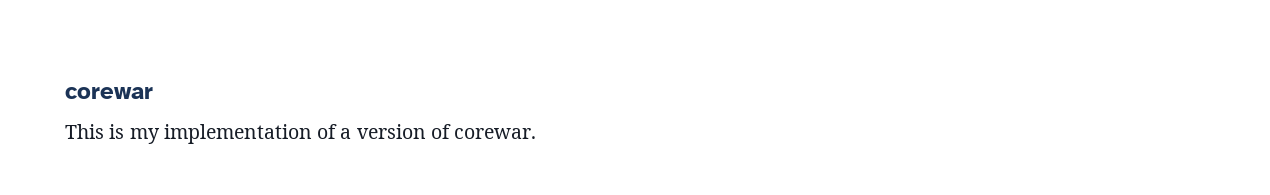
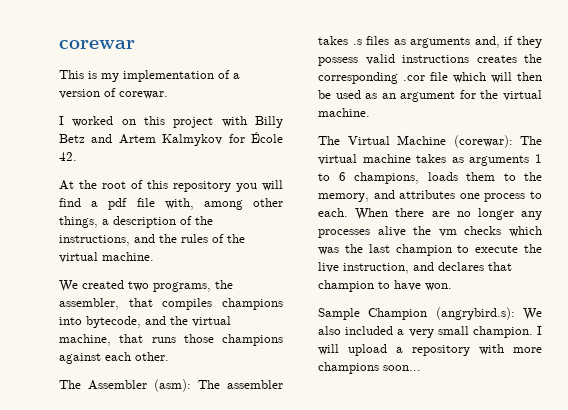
(537, 133) none -> [59,116,283,128] [59,132,283,146] [59,152,77,161] [59,180,283,192] [59,198,283,210] [59,216,213,228] [59,234,245,246] [59,252,154,263] [59,280,233,292] [59,298,283,310] [59,316,231,328] [59,334,283,346] [59,352,169,364] [59,379,283,392] [318,36,542,48] [318,54,542,66] [318,72,542,84] [318,90,542,102] [318,108,370,117] [318,135,542,148] [318,154,542,166] [318,172,542,184] [318,190,542,202] [318,208,542,220] [318,226,542,238] [318,244,542,256] [318,262,512,274] [318,280,452,292] [318,307,542,320] [318,326,542,338] [318,344,542,356] [318,362,421,374] // I worked on this project with Billy Betz and Artem Kalmykov for École 42. // At the root of this repository you will find a pdf file with, among other things, a description of the instructions, and the rules of the virtual machine. // We created two programs, the assembler, that compiles champions into bytecode, and the virtual machine, that runs those champions against each other. // The Assembler (asm): The assembler takes .s files as arguments and, if they possess valid instructions creates the corresponding .cor file which will then be used as an argument for the virtual machine. // The Virtual Machine (corewar): The virtual machine takes as arguments 1 to 6 champions, loads them to the memory, and attributes one process to each. When there are no longer any processes alive the vm checks which was the last champion to execute the live instruction, and declares that champion to have won. // Sample Champion (angrybird.s): We also included a very small champion. I will upload a repository with more champions soon...

